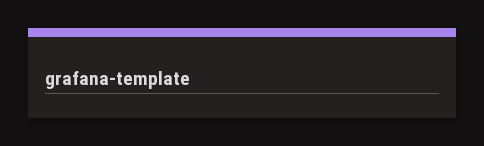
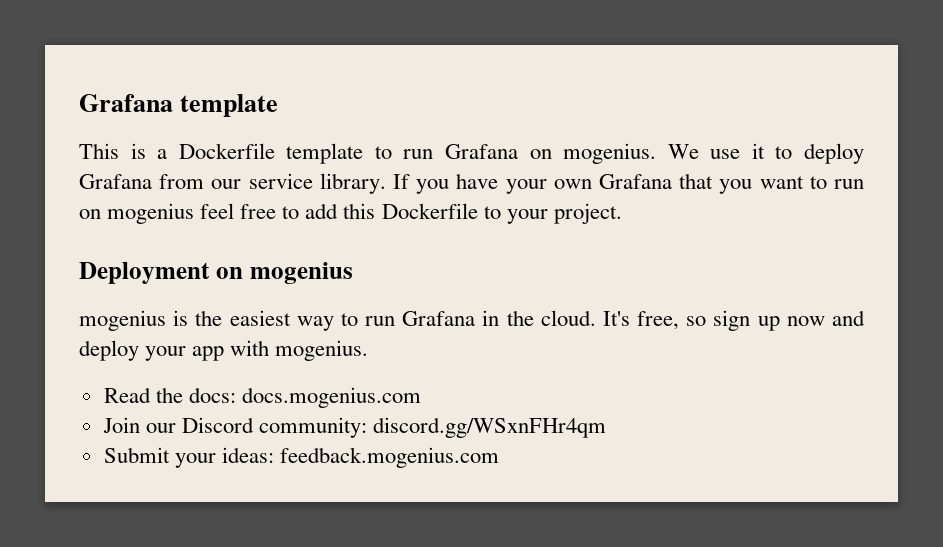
[45,71,190,89] grafana-template -> [79,94,279,117] [79,143,864,164] [79,173,865,194] [79,203,622,224] [79,262,353,284] [79,310,865,331] [79,340,369,361] [103,387,421,408] [102,417,607,438] [103,447,499,468] Grafana template // This is a Dockerfile template to run Grafana on mogenius. We use it to deploy Grafana from our service library. If you have your own Grafana that you want to run on mogenius feel free to add this Dockerfile to your project. // Deployment on mogenius // mogenius is the easiest way to run Grafana in the cloud. It's free, so sign up now and deploy your app with mogenius. // Read the docs: docs.mogenius.com // Join our Discord community: discord.gg/WSxnFHr4qm // Submit your ideas: feedback.mogenius.com

